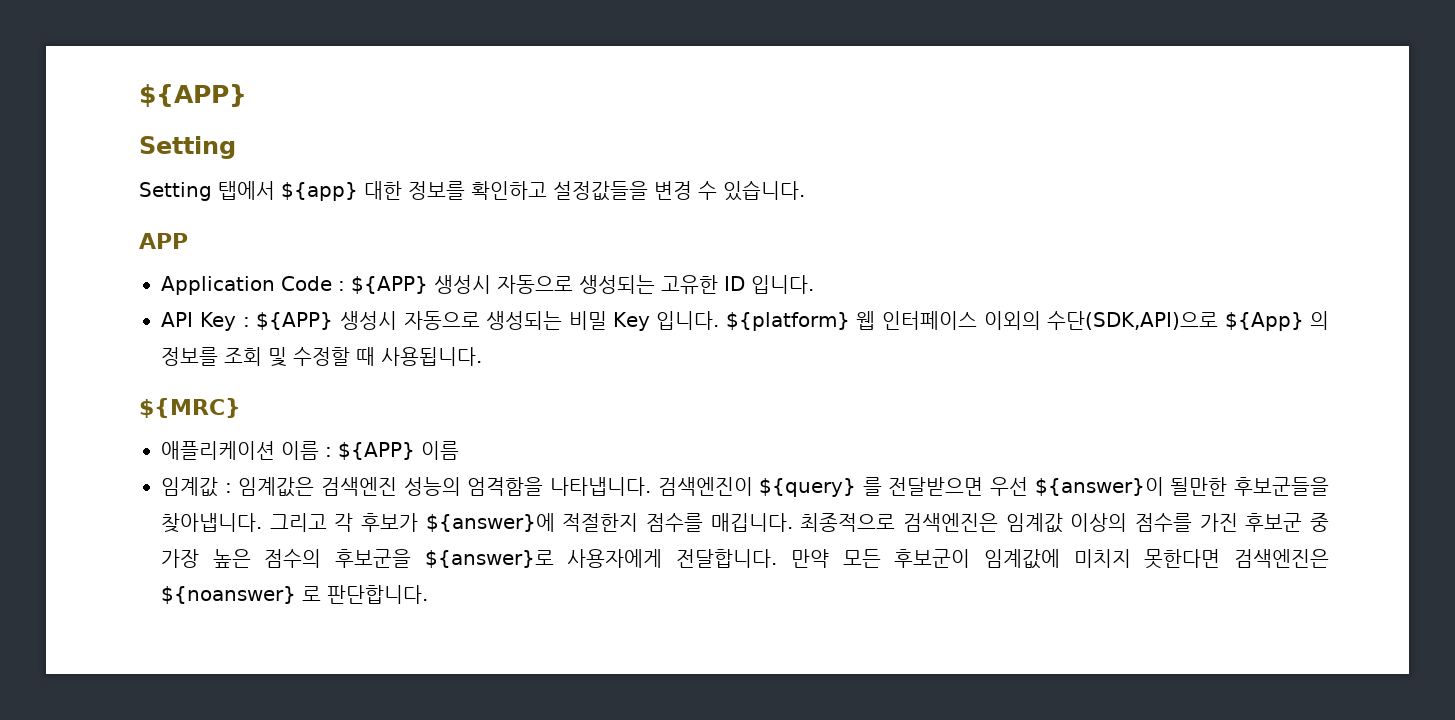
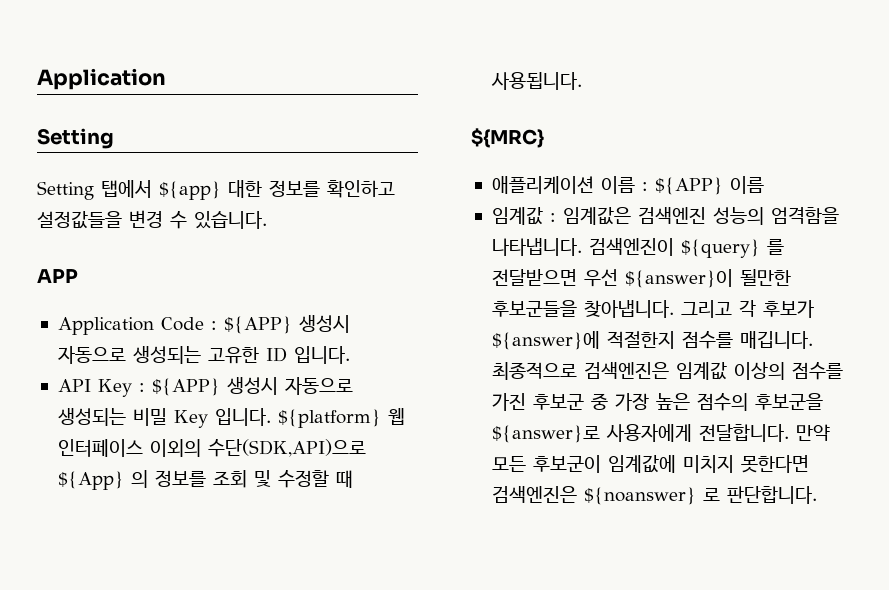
[139,84,247,107] ${APP} -> [37,68,166,90] Application

